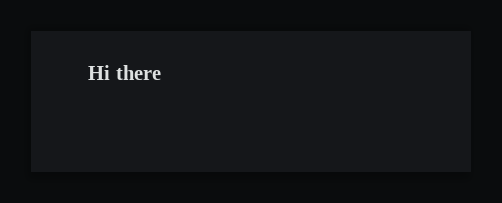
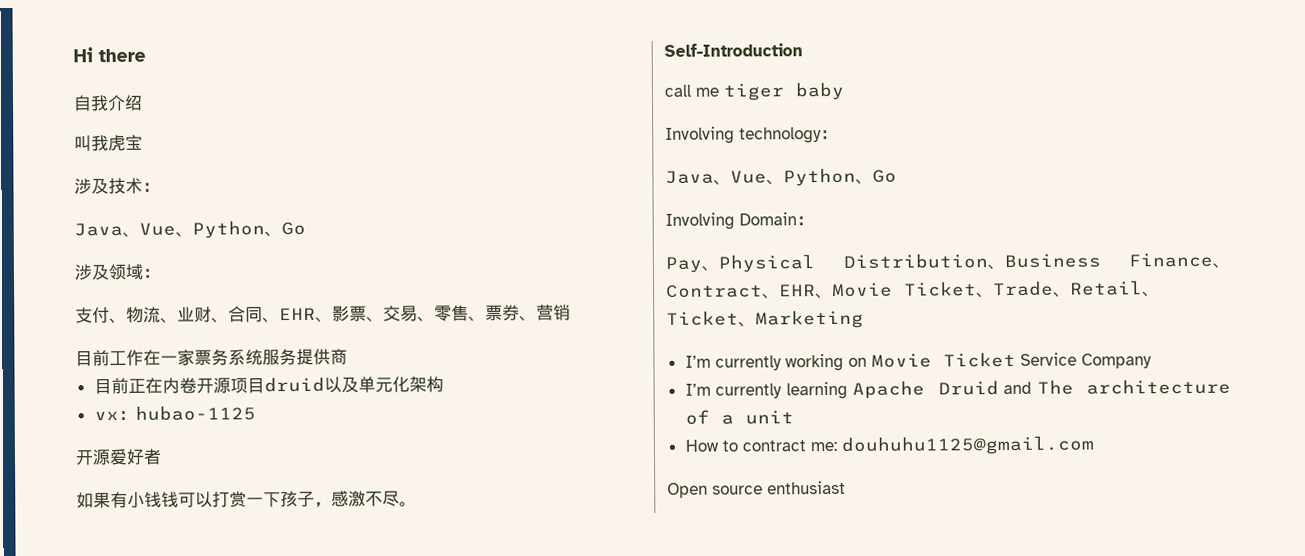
(161, 72) none -> [73,94,143,112] [74,134,143,152] [74,177,160,195] [74,220,306,239] [74,263,160,281] [75,304,571,324] [75,348,348,367] [93,376,444,395] [93,405,256,421] [75,448,162,466] [76,490,417,509] [664,43,803,57] [664,81,845,101] [665,126,838,144] [665,167,897,187] [665,212,814,230] [665,252,1230,273] [666,280,1160,299] [666,309,864,329] [684,351,1152,372] [684,378,1231,400] [684,409,794,425] [684,435,1094,455] [667,480,846,498] // 自我介绍 // 叫我虎宝 // 涉及技术： // Java、Vue、Python、Go // 涉及领域： // 支付、物流、业财、合同、EHR、影票、交易、零售、票券、营销 // 目前工作在一家票务系统服务提供商 // 目前正在内卷开源项目druid以及单元化架构 // vx：hubao-1125 // 开源爱好者 // 如果有小钱钱可以打赏一下孩子，感激不尽。 // Self-Introduction // call me tiger baby // Involving technology： // Java、Vue、Python、Go // Involving Domain： // Pay、Physical Distribution、Business Finance、Contract、EHR、Movie Ticket、Trade、Retail、Ticket、Marketing // I’m currently working on Movie Ticket Service Company // I’m currently learning Apache Druid and The architecture of a unit // How to contract me: douhuhu1125@gmail.com // Open source enthusiast

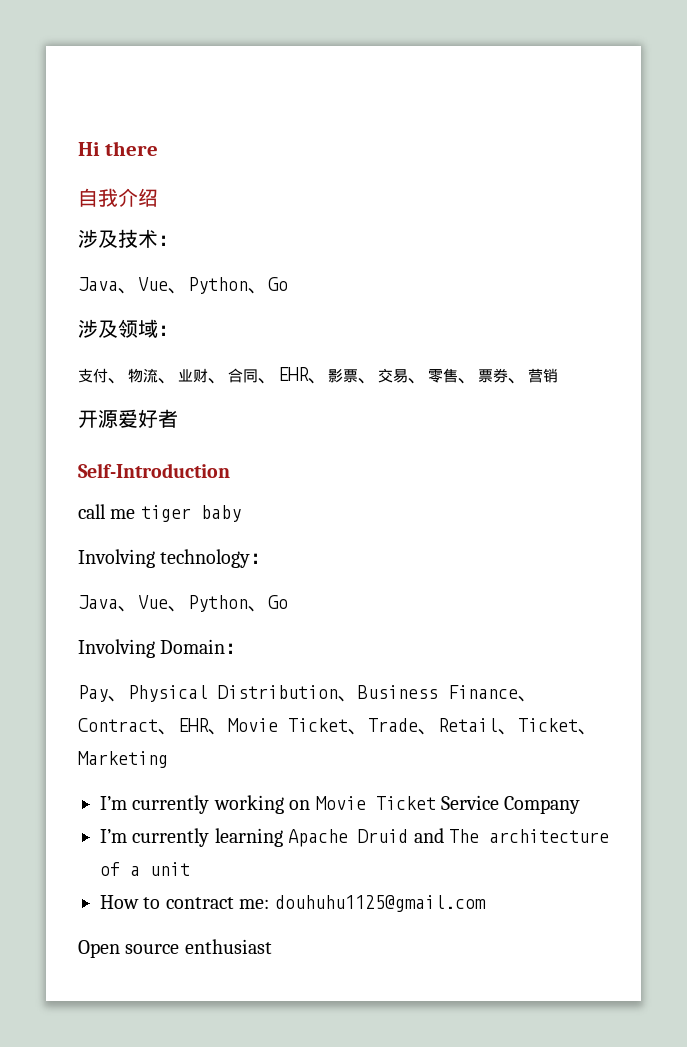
[74,134,143,152] // 叫我虎宝 -> (158, 197) none
[75,348,348,367] [93,376,444,395] [93,405,256,421] [75,448,162,466] [76,490,417,509] 目前工作在一家票务系统服务提供商 // 目前正在内卷开源项目druid以及单元化架构 // vx：hubao-1125 // 开源爱好者 // 如果有小钱钱可以打赏一下孩子，感激不尽。 -> [78,409,178,428] 开源爱好者

